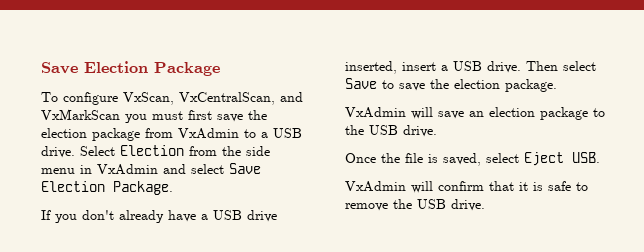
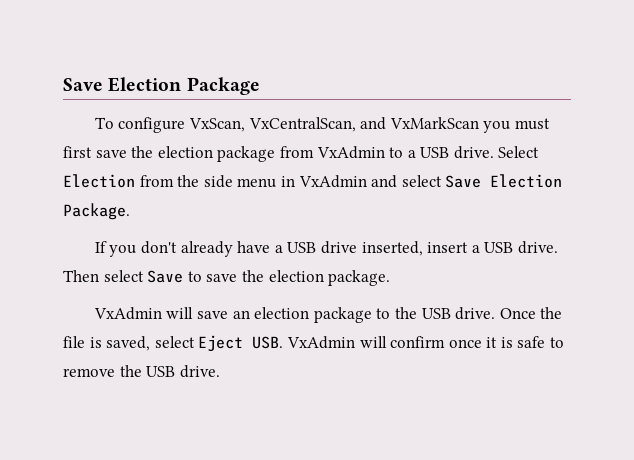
(437, 131) // -> (496, 313) none
(600, 157) // -> (284, 342) none
[489,181,514,191] that -> [448,339,482,348] once

